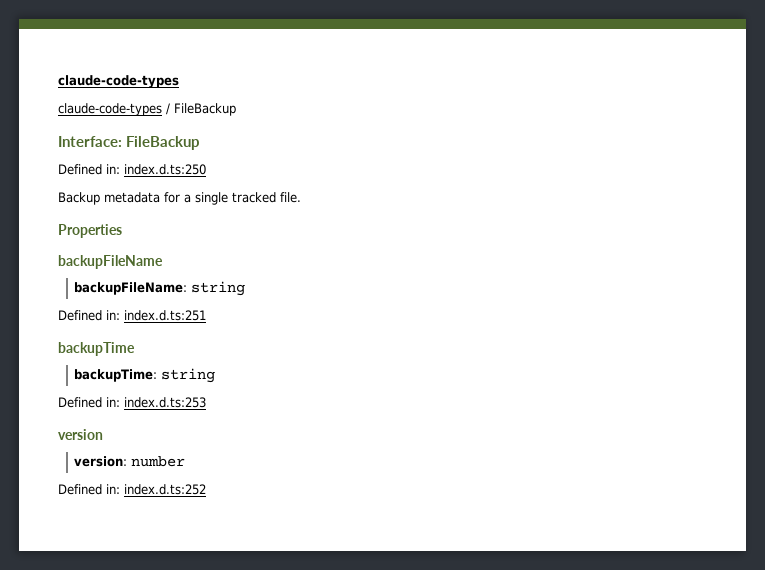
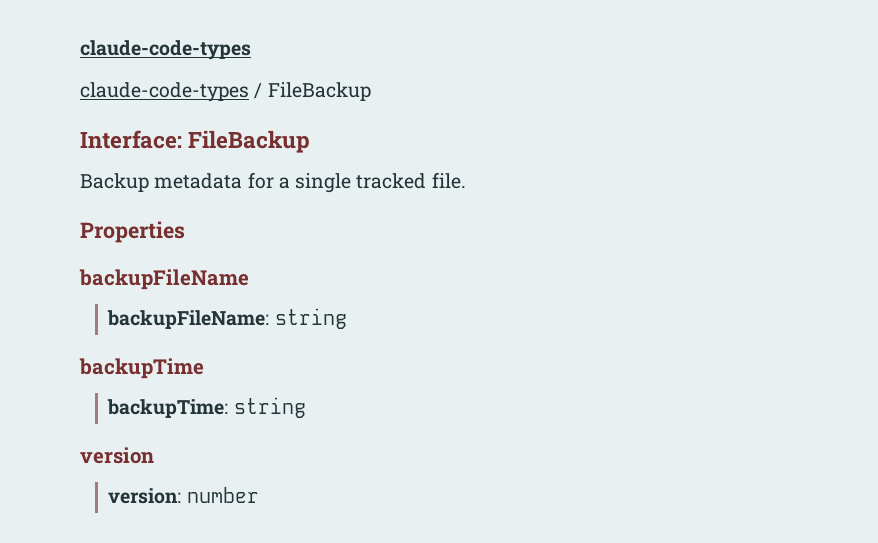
[58,164,206,175] // Defined in: index.d.ts:250 -> (311, 141) none
[58,310,206,321] // Defined in: index.d.ts:251 -> (347, 318) none
[58,397,206,408] // Defined in: index.d.ts:253 -> (306, 407) none
[58,484,206,495] // Defined in: index.d.ts:252 -> (259, 495) none

